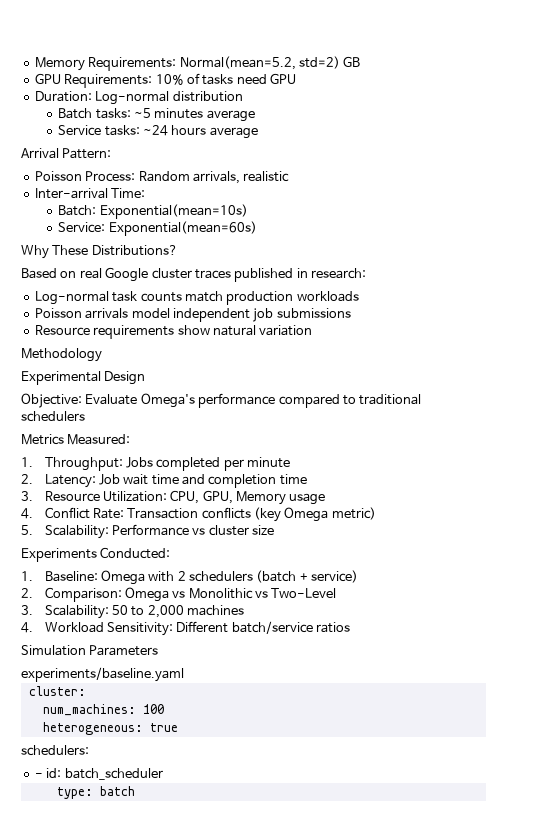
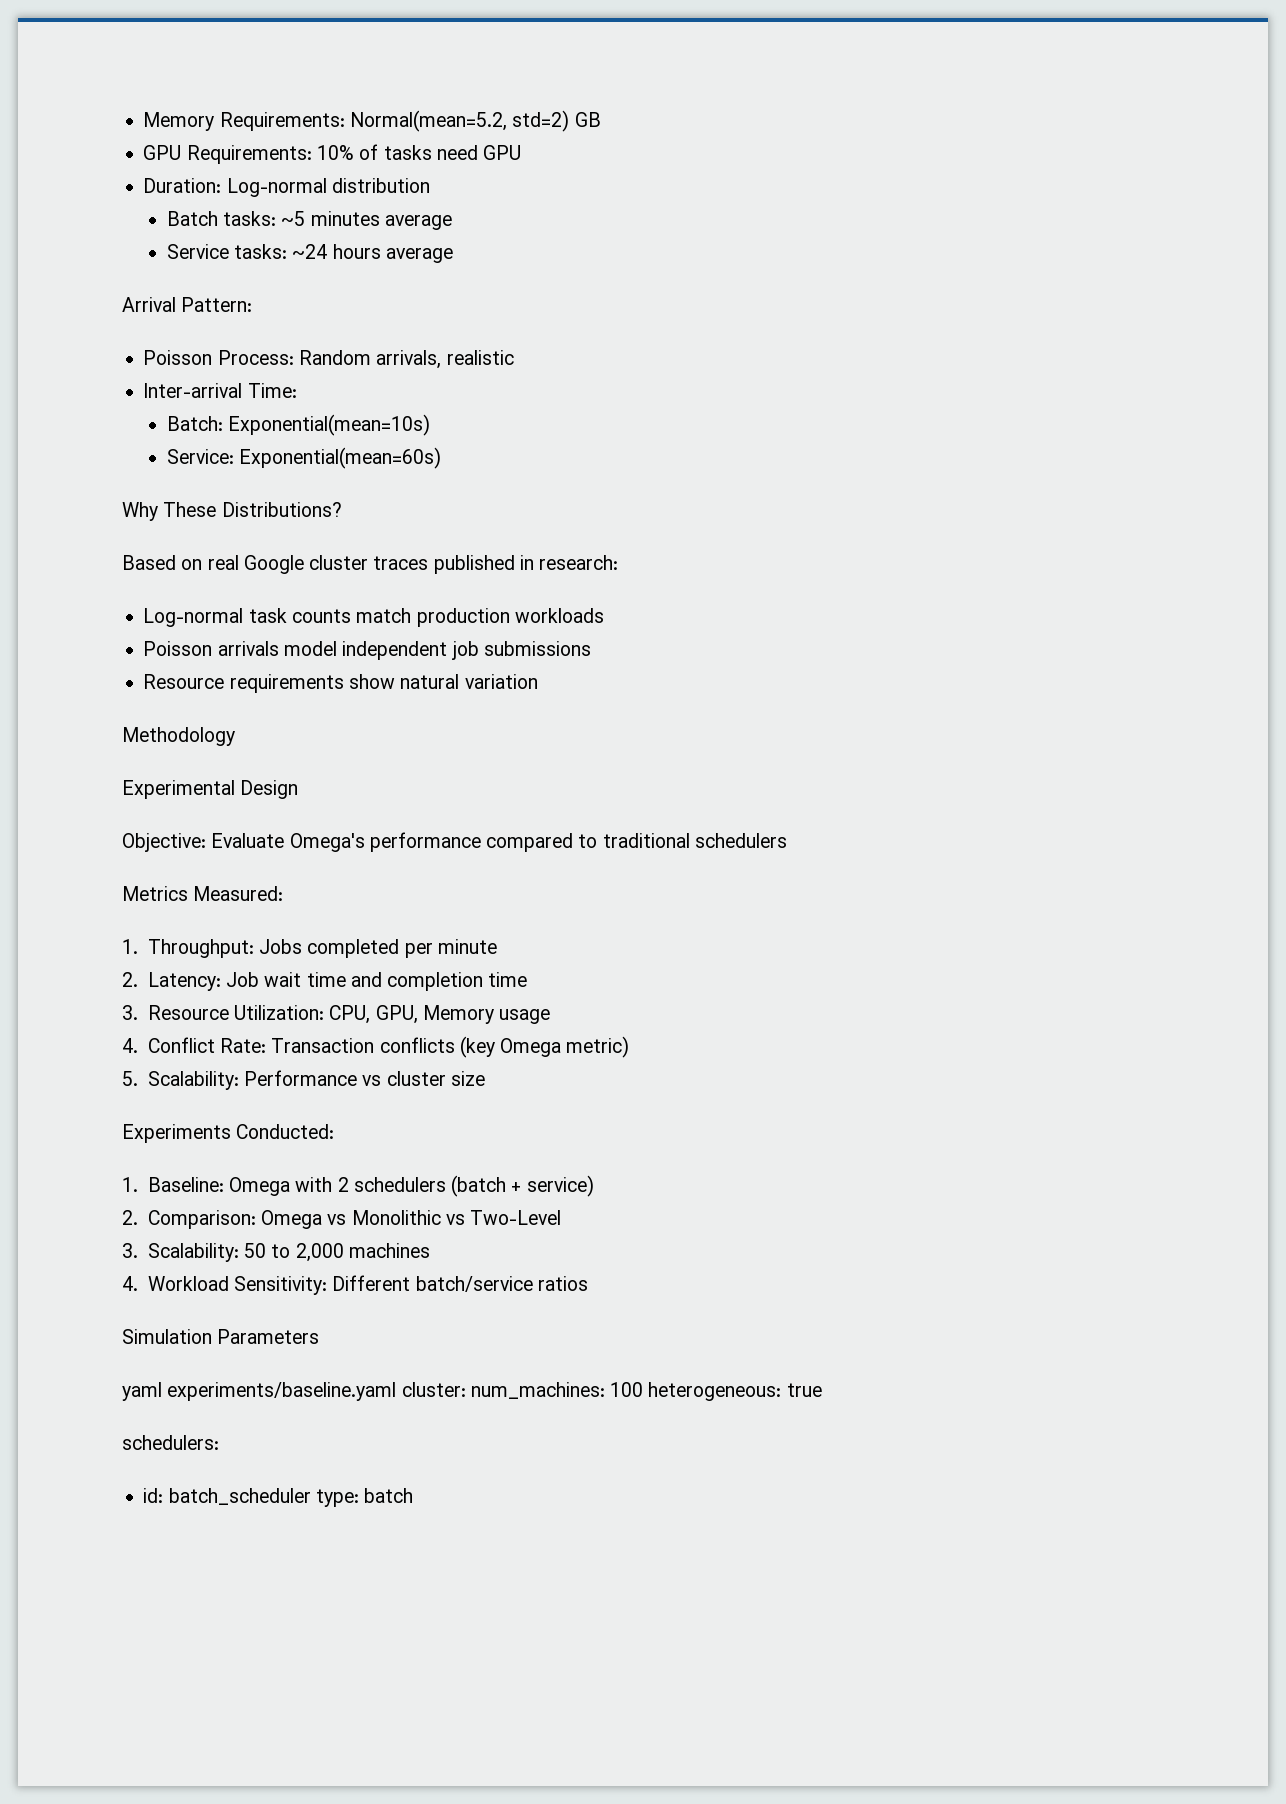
(159, 650) none -> [122,1382,162,1401] yaml
(184, 674) // -> (397, 1391) none
(86, 691) // -> (466, 1389) none
(164, 709) // -> (644, 1389) none
[34,773,43,778] - -> (219, 1442) none
(163, 774) // -> (311, 1496) none

